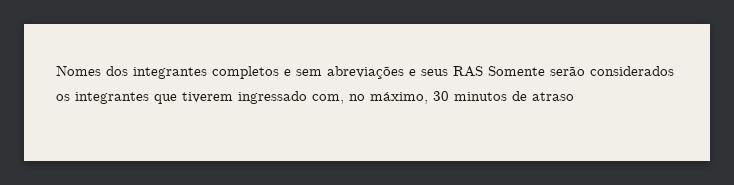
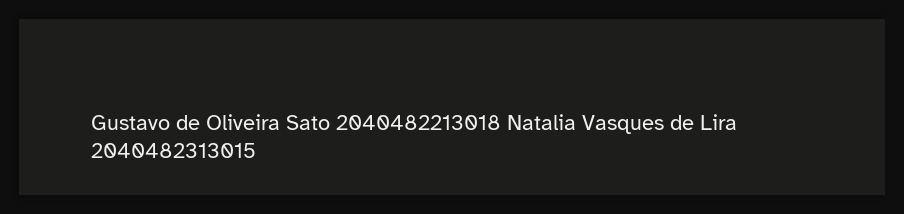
[56,65,674,79] [56,91,574,104] Nomes dos integrantes completos e sem abreviações e seus RAS Somente serão considerados os integrantes que tiverem ingressado com, no máximo, 30 minutos de atraso -> [91,114,737,134] [91,143,256,158] Gustavo de Oliveira Sato 2040482213018 Natalia Vasques de Lira 2040482313015

